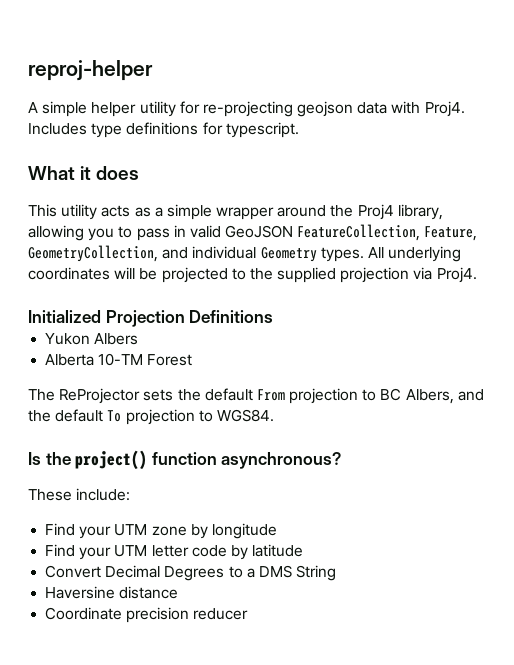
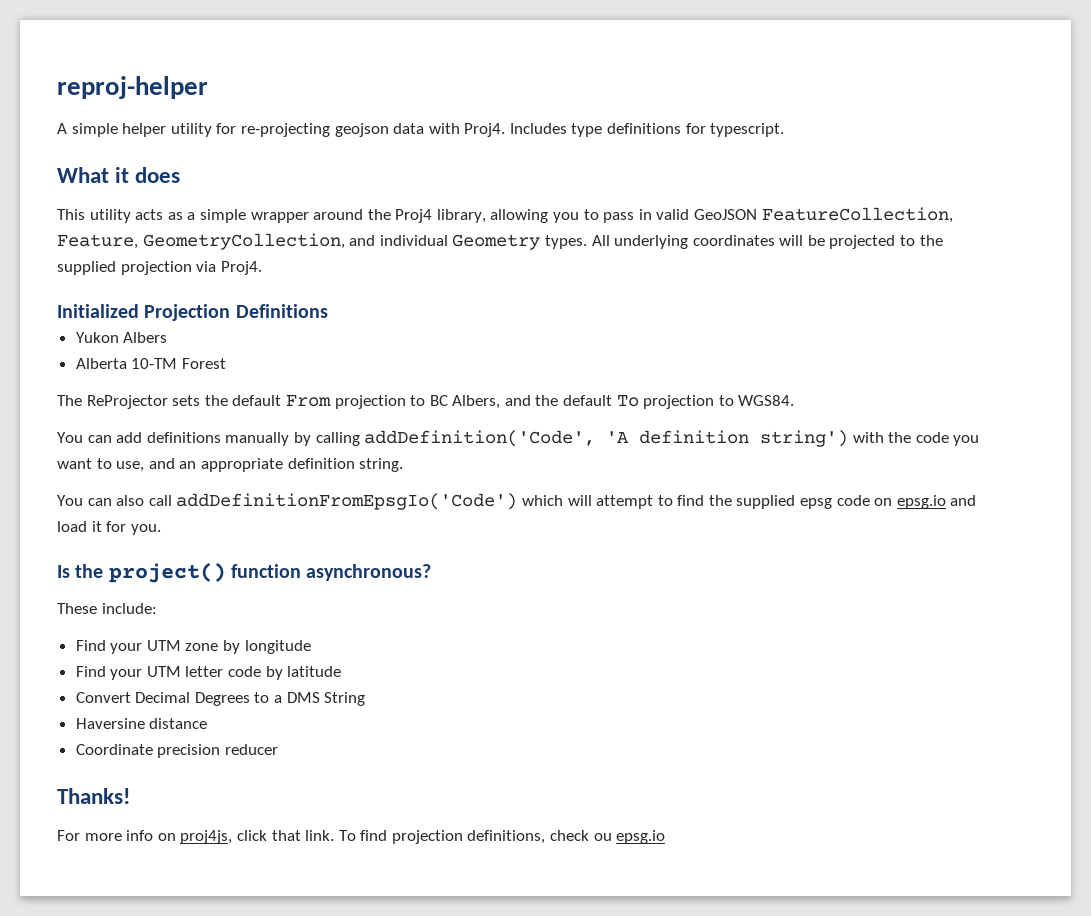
(274, 415) none -> [57,430,980,447] [57,458,404,472] [57,493,977,510] [57,521,161,535] // You can add definitions manually by calling addDefinition('Code', 'A definition string') with the code you want to use, and an appropriate definition string. // You can also call addDefinitionFromEpsgIo('Code') which will attempt to find the supplied epsg code on epsg.io and load it for you.
(249, 614) none -> [57,788,130,804] [57,830,666,844] // Thanks! // For more info on proj4js, click that link. To find projection definitions, check ou epsg.io

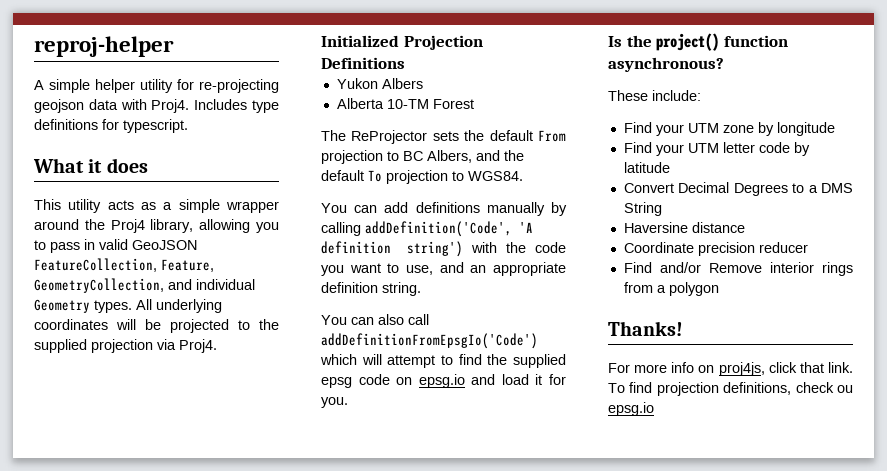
(278, 749) none -> [623,262,853,276] [623,282,719,296] // Find and/or Remove interior rings from a polygon

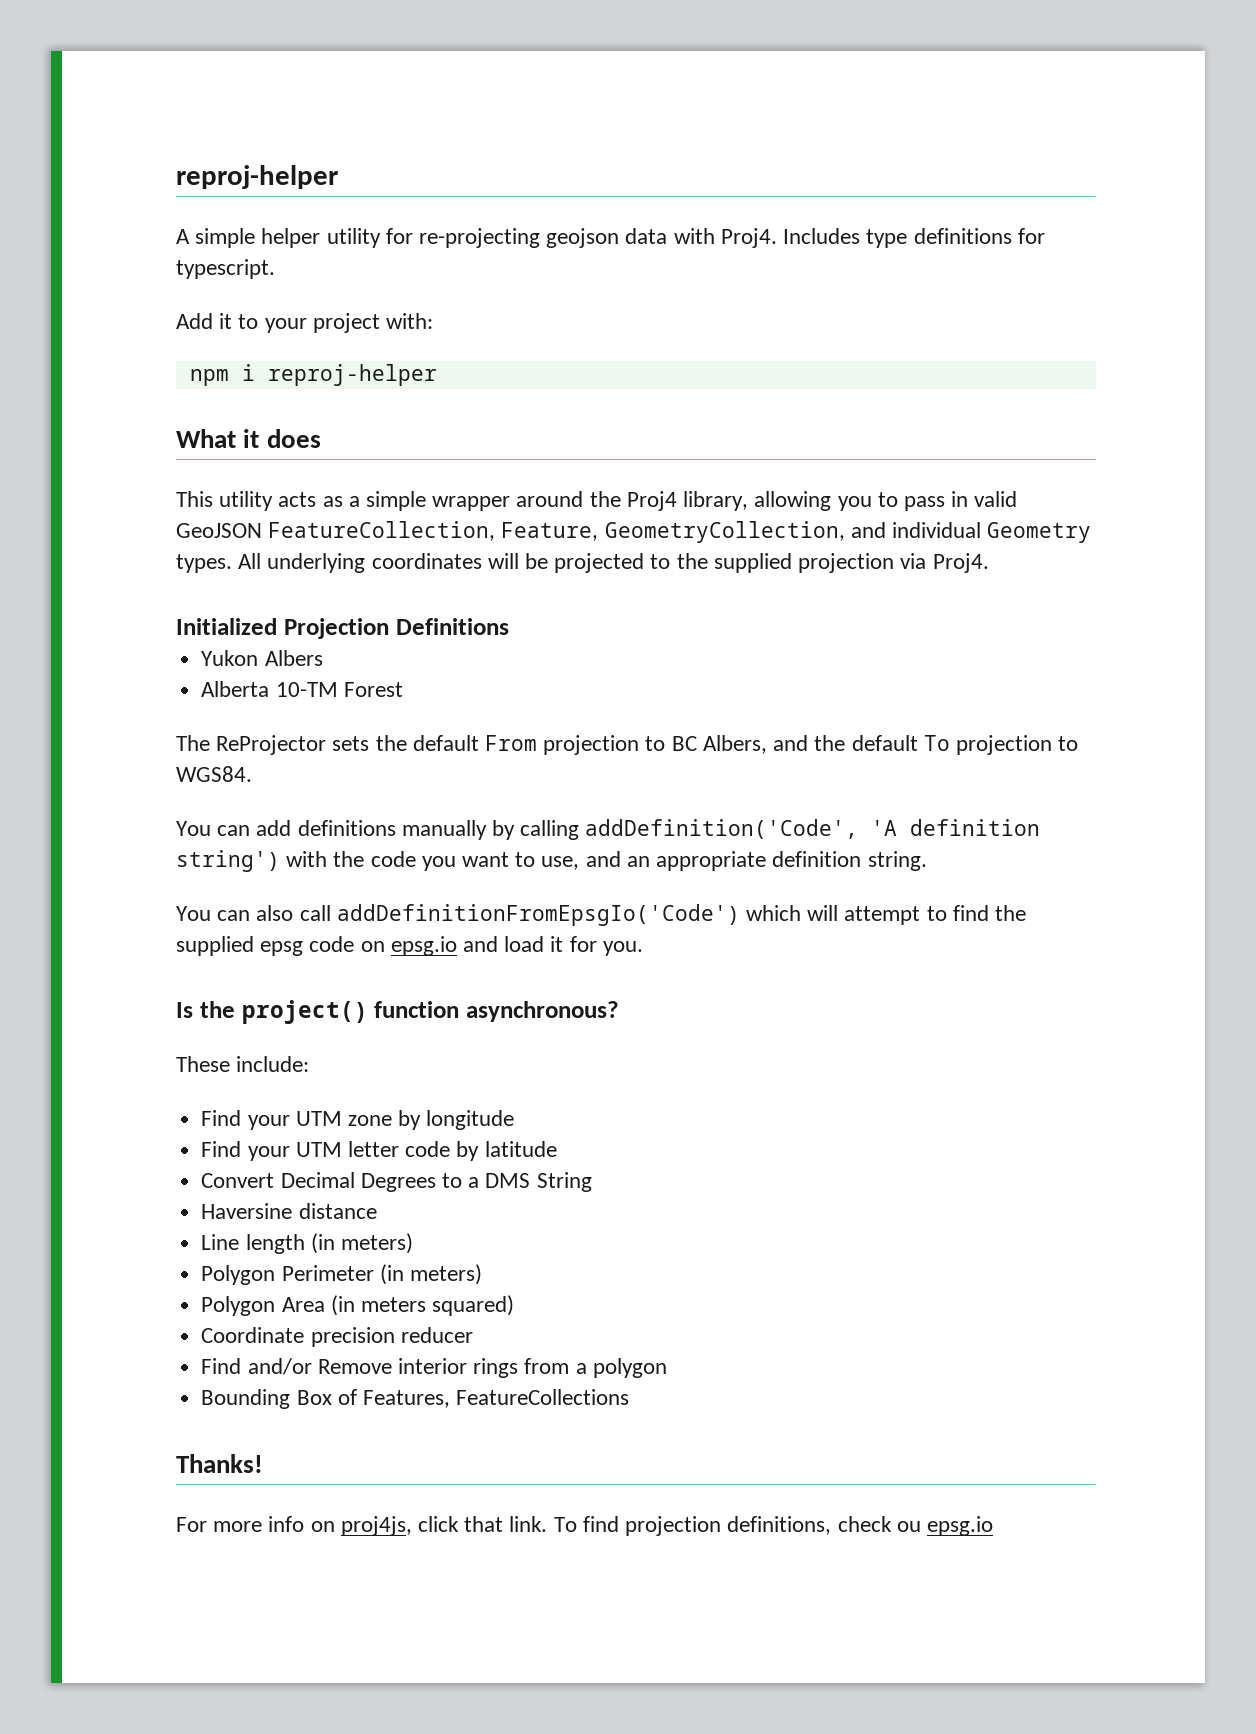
(188, 126) none -> [176,313,434,333] [189,364,437,386] // Add it to your project with: // npm i reproj-helper
(745, 227) none -> [201,1233,413,1254] [201,1264,482,1285] [201,1295,515,1316] // Line length (in meters) // Polygon Perimeter (in meters) // Polygon Area (in meters squared)
(719, 289) none -> [201,1389,630,1409] // Bounding Box of Features, FeatureCollections

